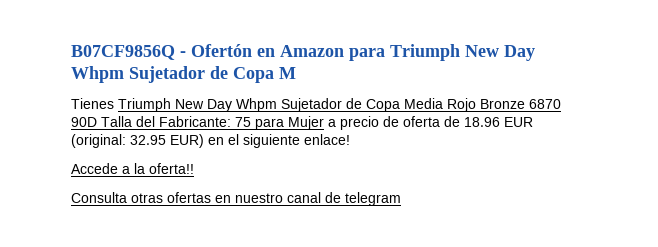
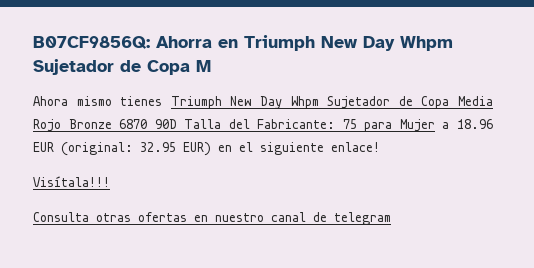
[71,44,385,61] B07CF9856Q - Ofertón en Amazon para -> [33,36,238,49] B07CF9856Q: Ahorra en
[71,98,114,109] Tienes -> [33,96,163,106] Ahora mismo tienes
[340,116,460,130] precio de oferta de -> (450, 125) none
[71,163,194,174] Accede a la oferta!! -> [33,176,110,187] Visítala!!!

